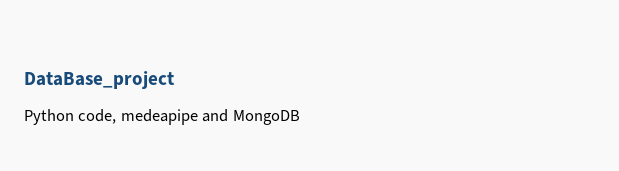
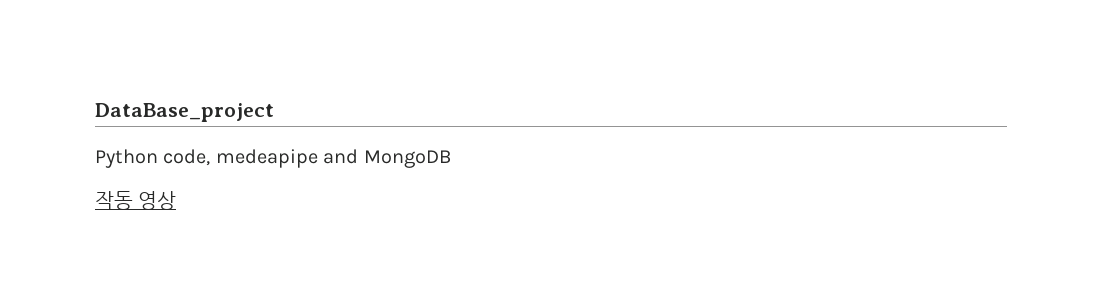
(300, 117) none -> [95,191,177,210] // 작동 영상

